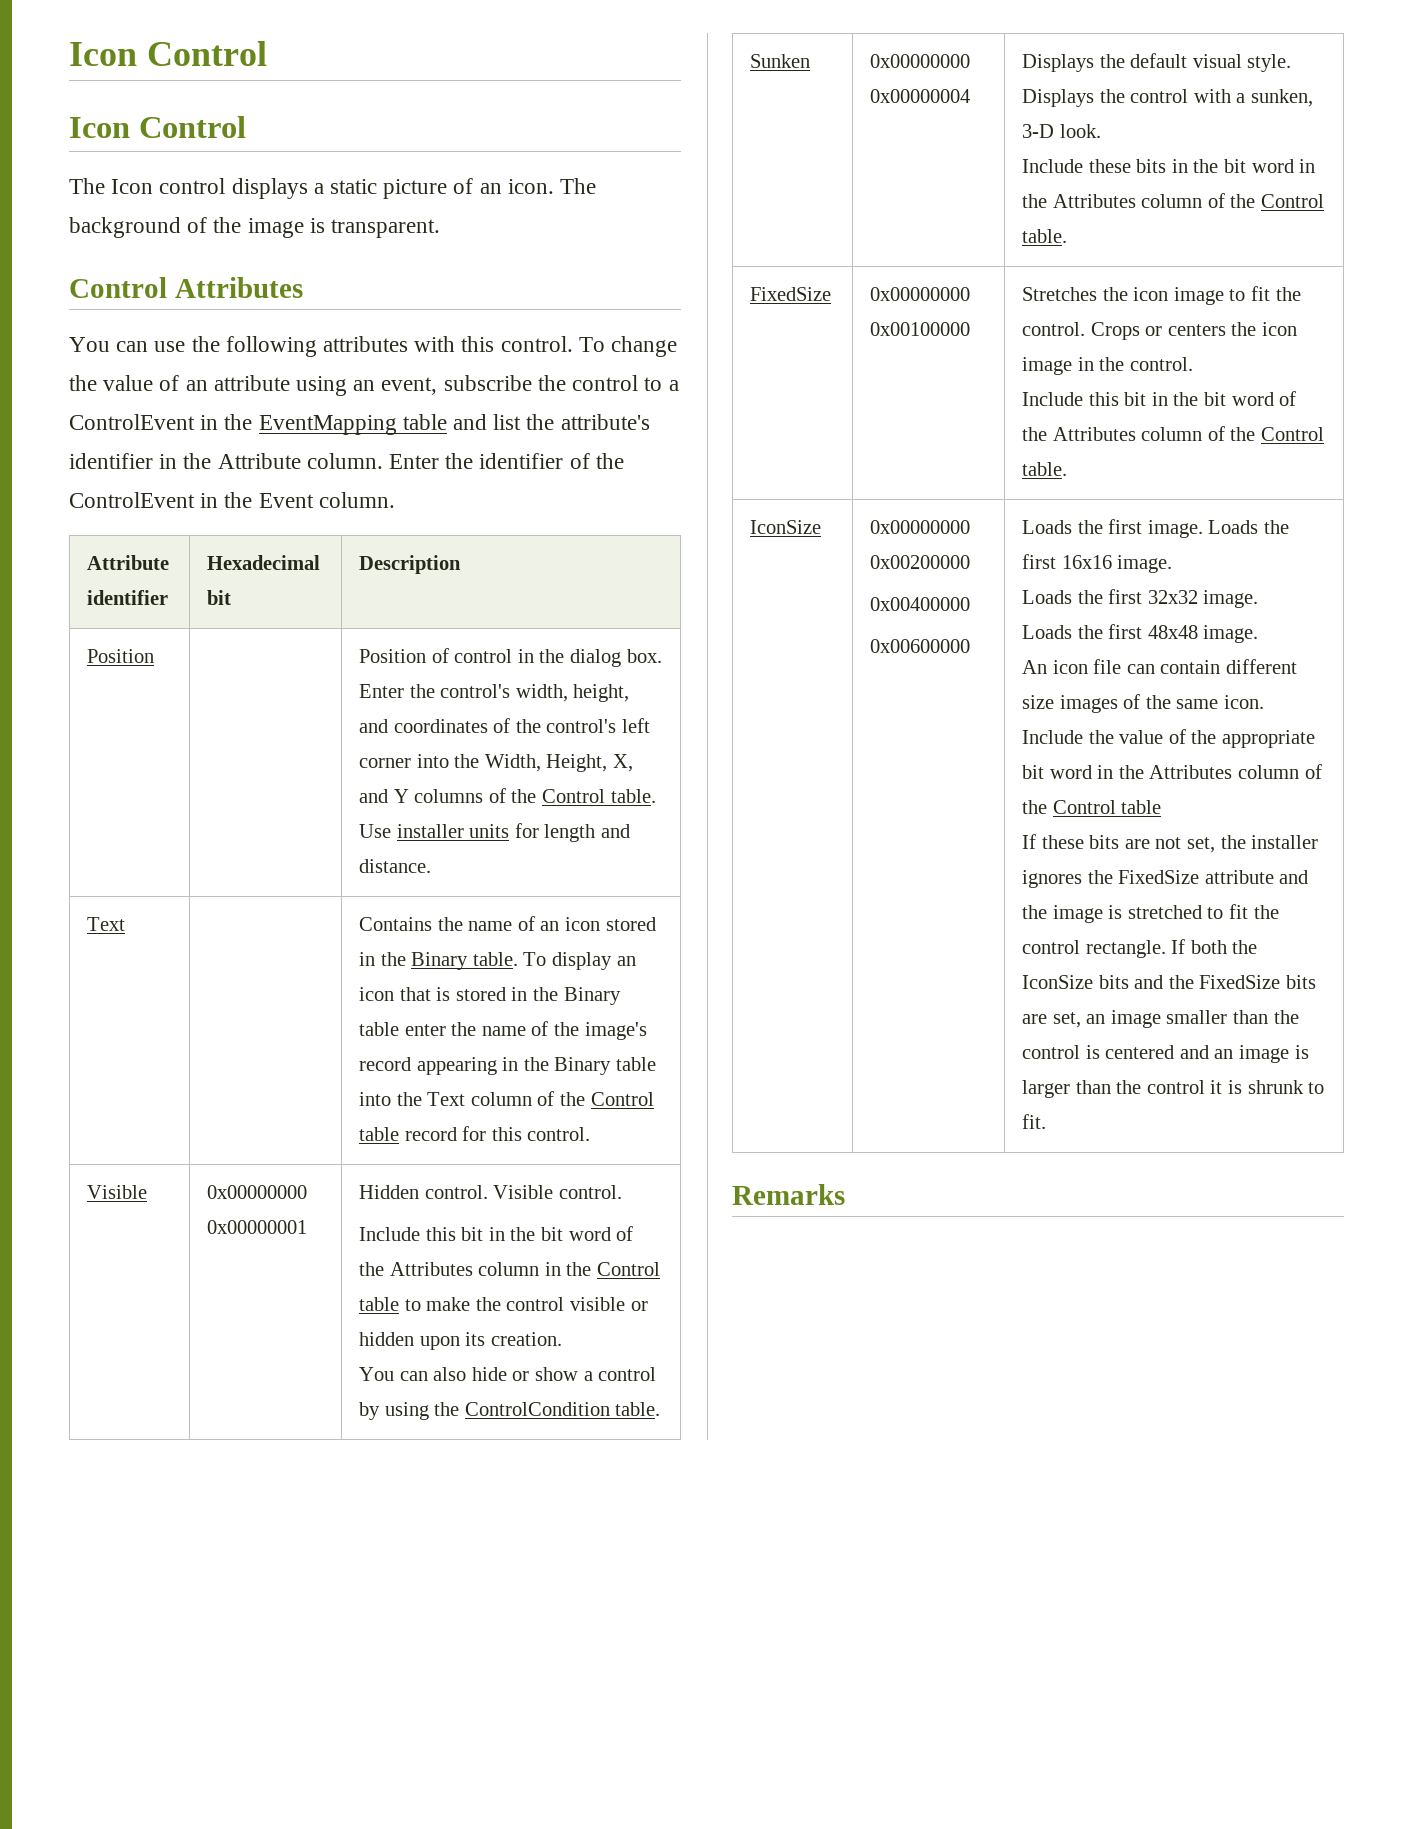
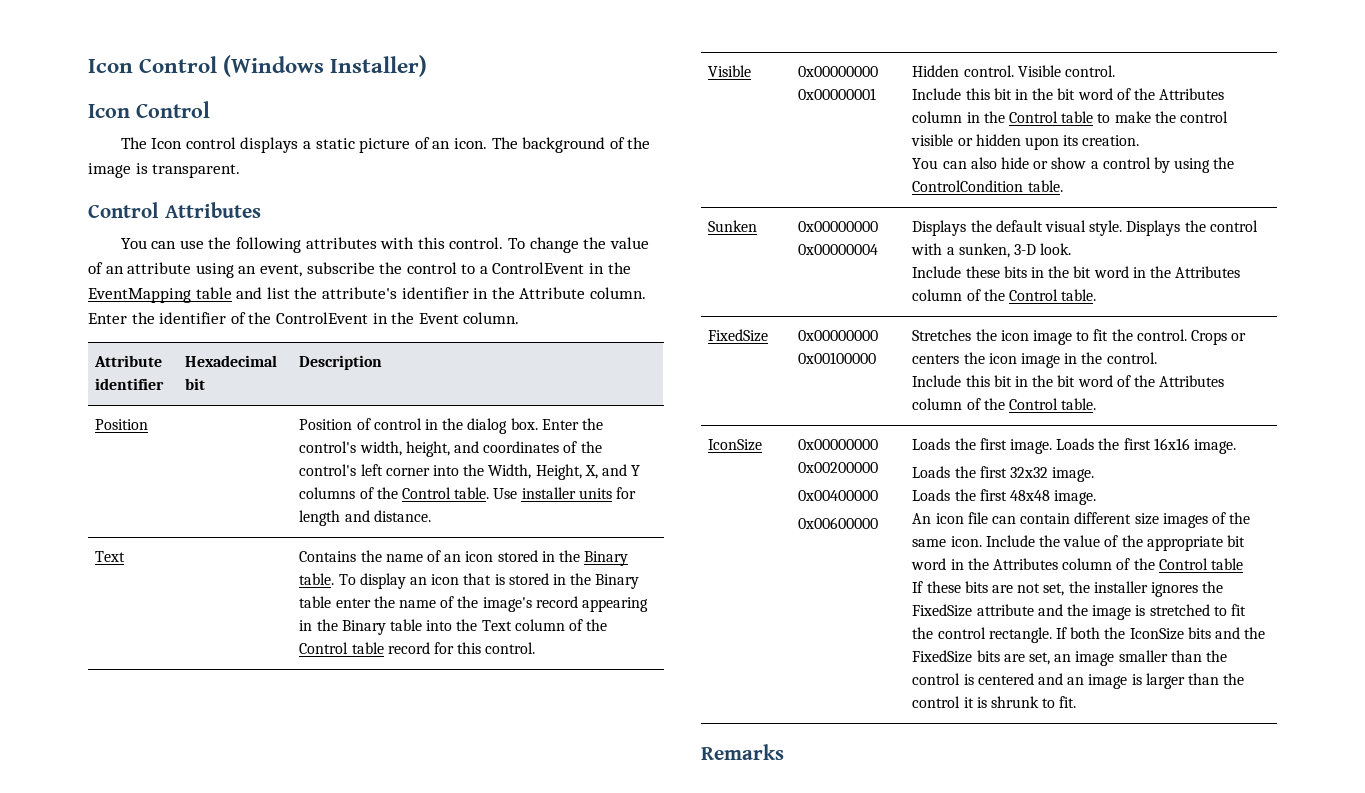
[69,41,267,66] Icon Control -> [88,55,428,77] Icon Control (Windows Installer)

